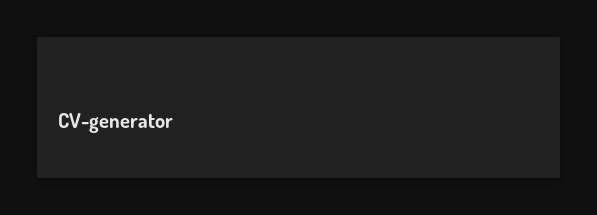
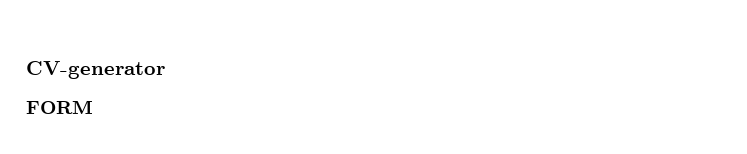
(173, 123) none -> [26,100,93,114] // FORM

